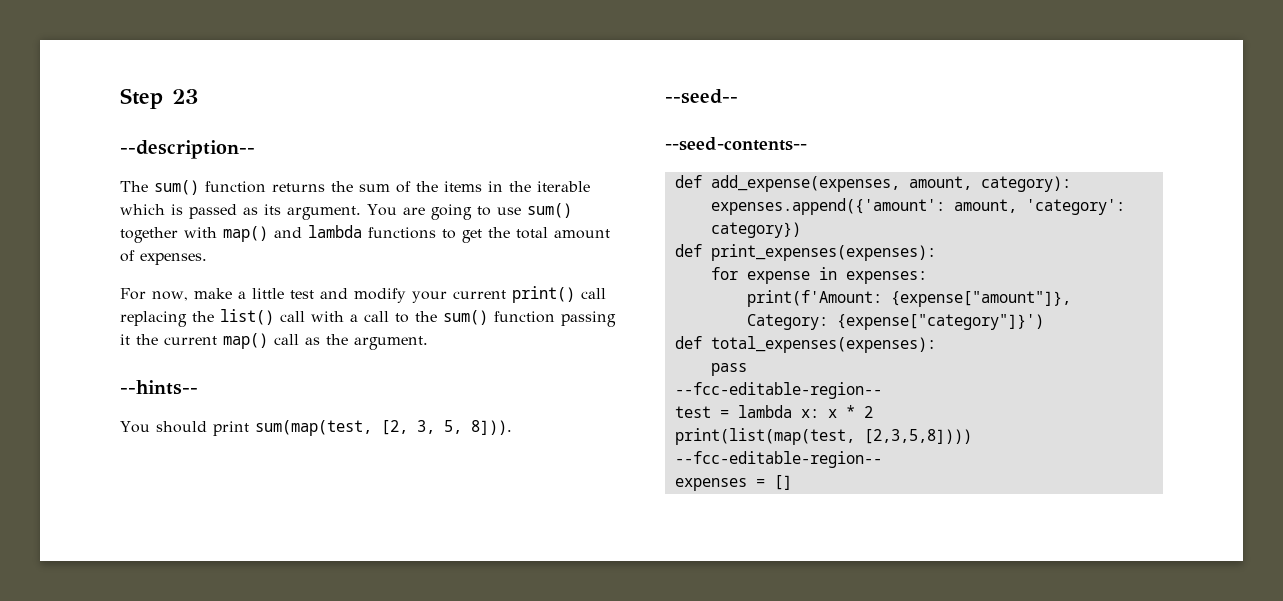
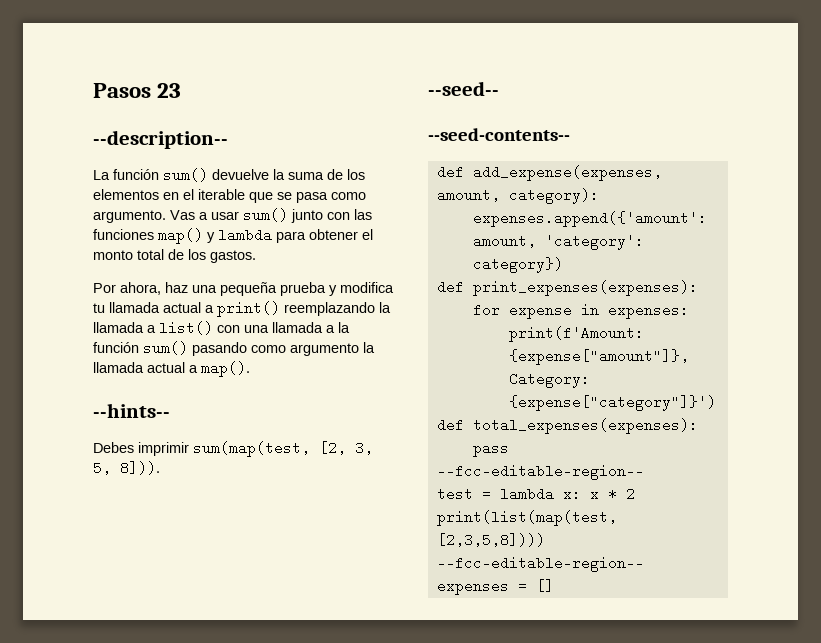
[120,88,163,109] Step -> [93,83,151,98] Pasos
[120,180,590,195] [120,203,572,220] [120,225,610,243] [120,250,207,265] [120,286,606,303] [120,309,616,327] [120,333,428,350] [120,380,198,395] [120,421,249,436] The sum() function returns the sum of the items in the iterable which is passed as its argument. You are going to use sum() together with map() and lambda functions to get the total amount of expenses. // For now, make a little test and modify your current print() call replacing the list() call with a call to the sum() function passing it the current map() call as the argument. // --hints-- // You should print -> [93,168,365,182] [93,189,366,203] [93,208,372,223] [93,228,373,244] [93,249,256,263] [93,282,394,296] [93,301,391,317] [93,321,350,335] [93,341,375,356] [93,361,250,377] [93,403,170,418] [93,442,189,456] La función sum() devuelve la suma de los elementos en el iterable que se pasa como argumento. Vas a usar sum() junto con las funciones map() y lambda para obtener el monto total de los gastos. // Por ahora, haz una pequeña prueba y modifica tu llamada actual a print() reemplazando la llamada a list() con una llamada a la función sum() pasando como argumento la llamada actual a map(). // --hints-- // Debes imprimir

